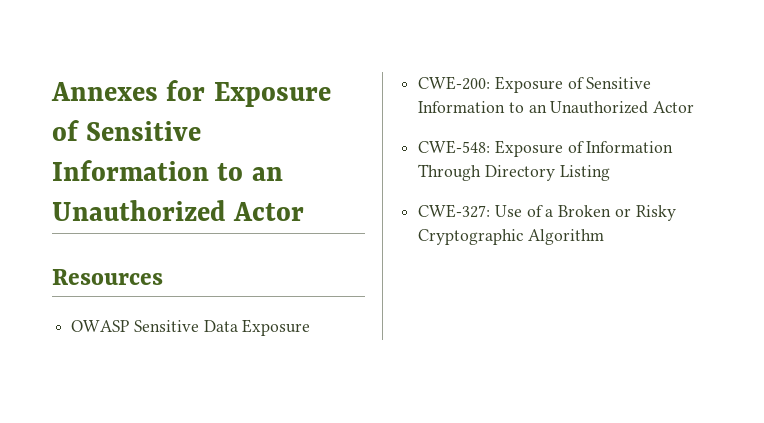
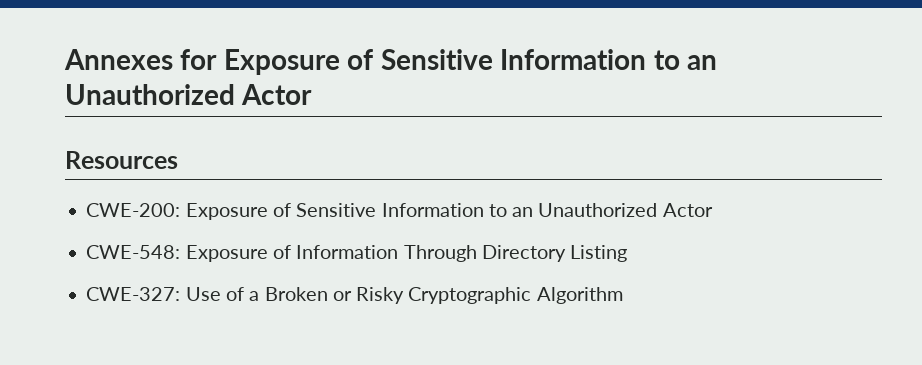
[71,319,311,336] // OWASP Sensitive Data Exposure -> (178, 160) none

